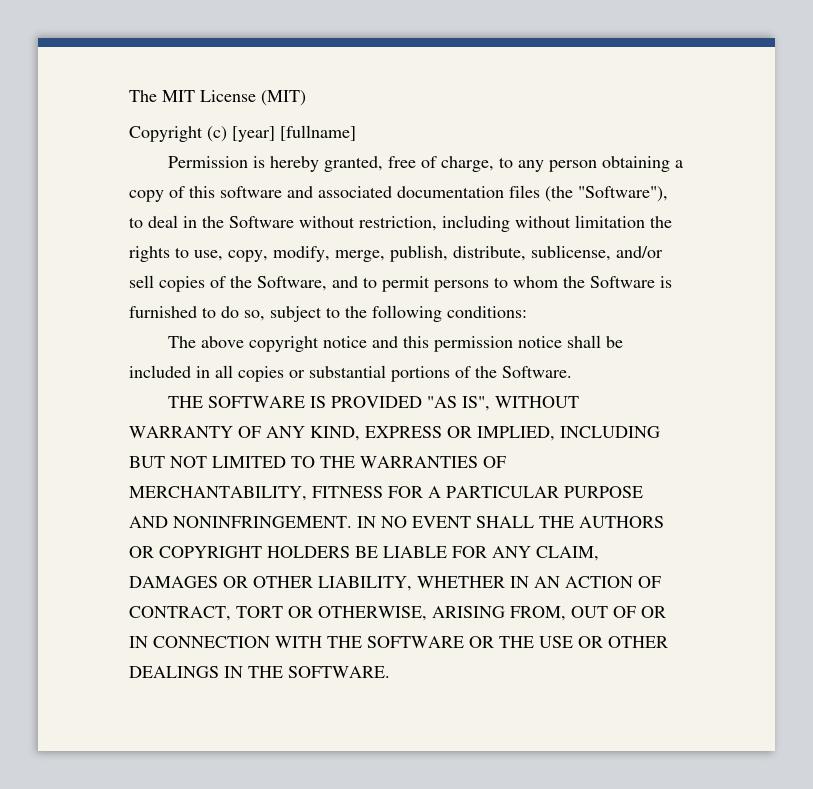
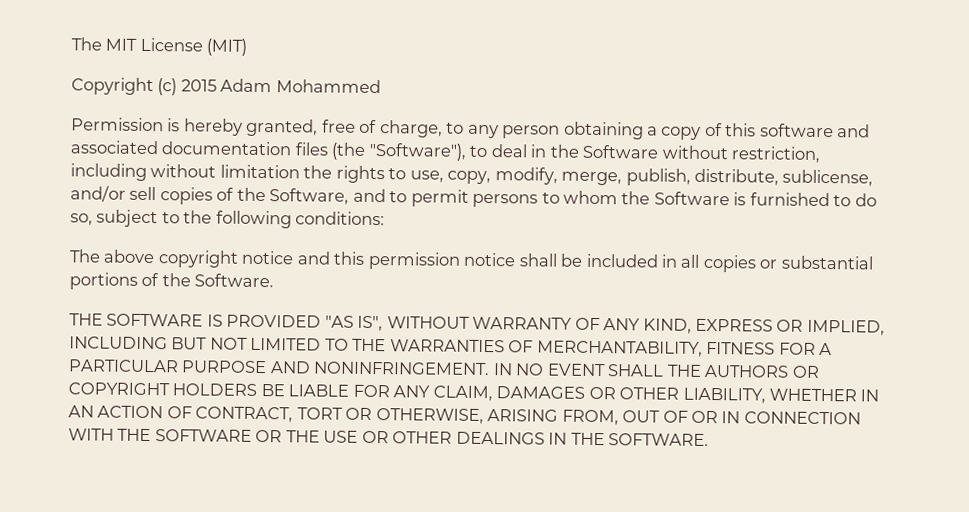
[232,125,356,142] [year] [fullname] -> [180,78,381,94] 2015 Adam Mohammed

